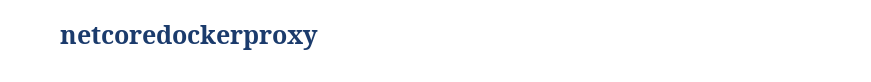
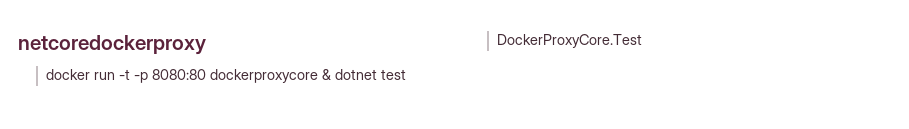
(318, 37) none -> [46,69,407,83] [497,34,643,48] // docker run -t -p 8080:80 dockerproxycore & dotnet test DockerProxyCore.Test

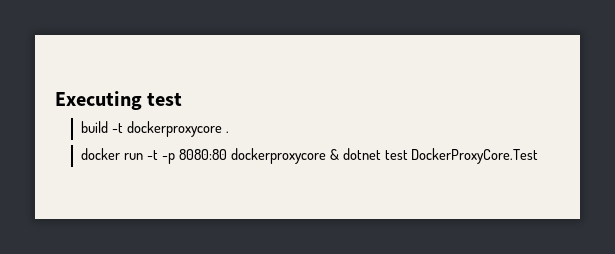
[18,35,206,55] netcoredockerproxy -> [55,91,183,110] [81,121,229,137] Executing test // build -t dockerproxycore .

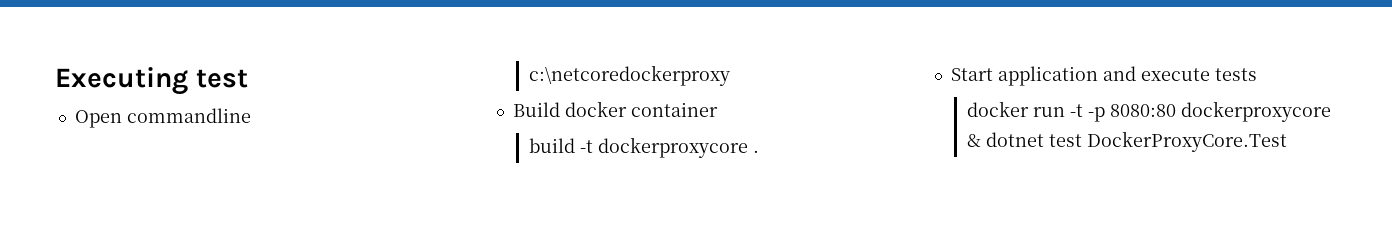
(183, 99) none -> [74,108,251,128] [528,65,730,86] [512,101,718,117] // Open commandline // c:\netcoredockerproxy // Build docker container
(229, 132) none -> [950,66,1257,86] // Start application and execute tests

